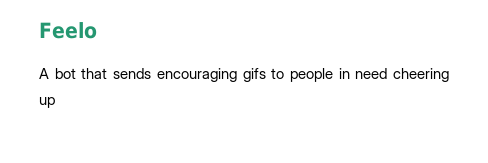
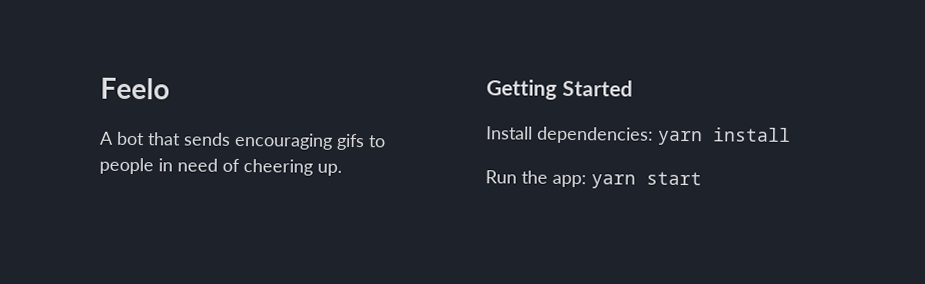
[392,68,449,82] [39,97,55,108] cheering up -> [222,158,342,176] [486,79,633,100] [486,126,791,146] [485,170,702,189] of cheering up. // Getting Started // Install dependencies: yarn install // Run the app: yarn start

